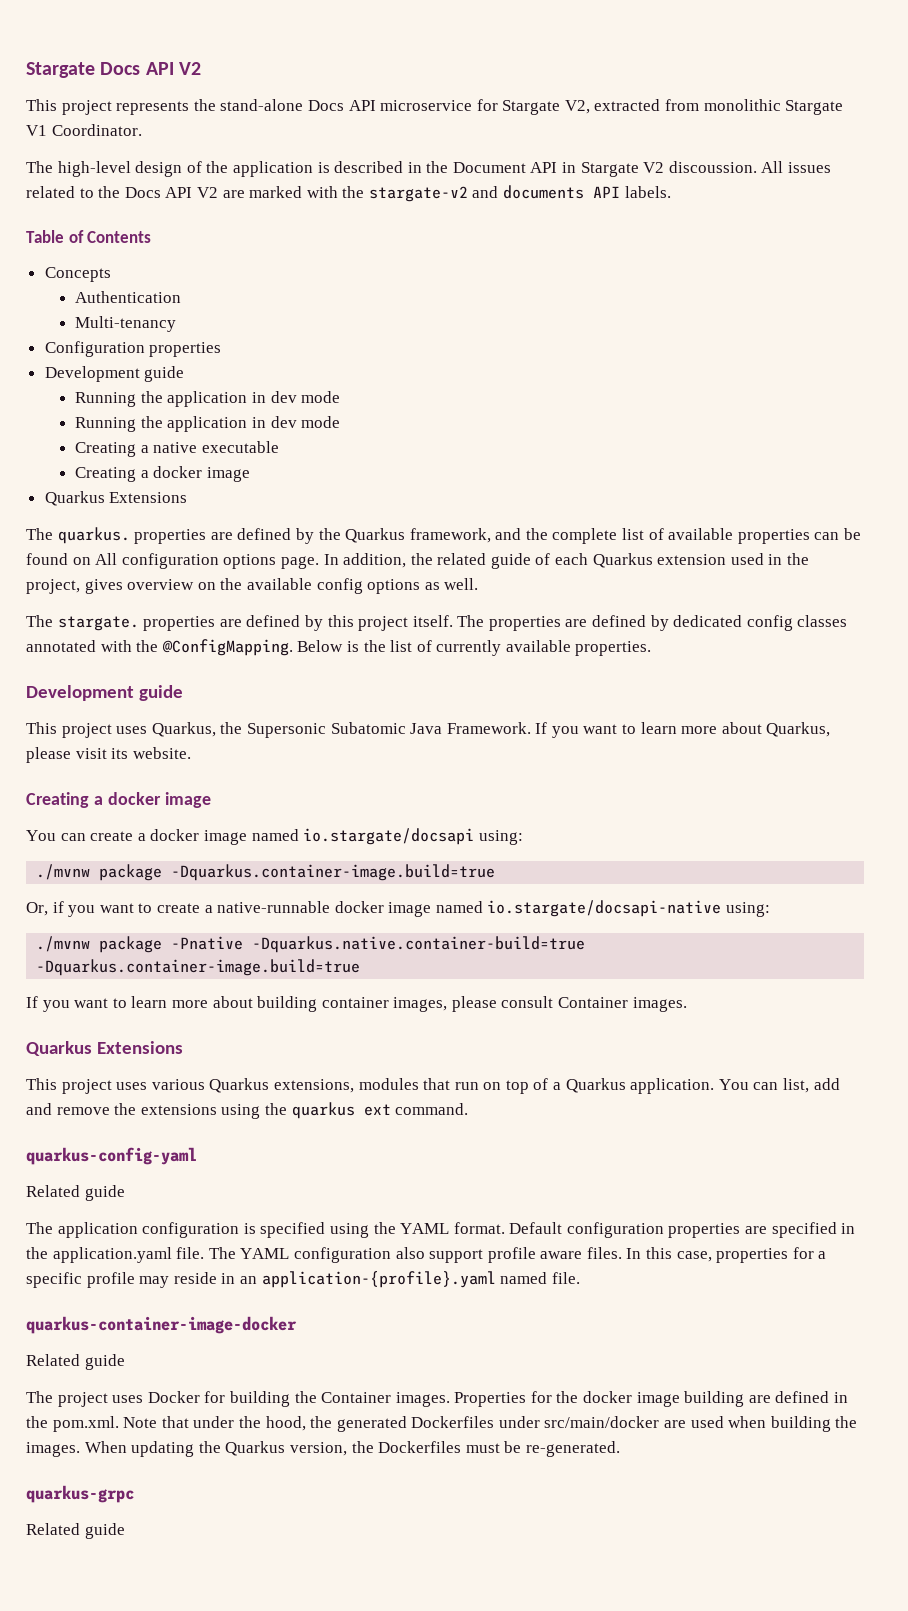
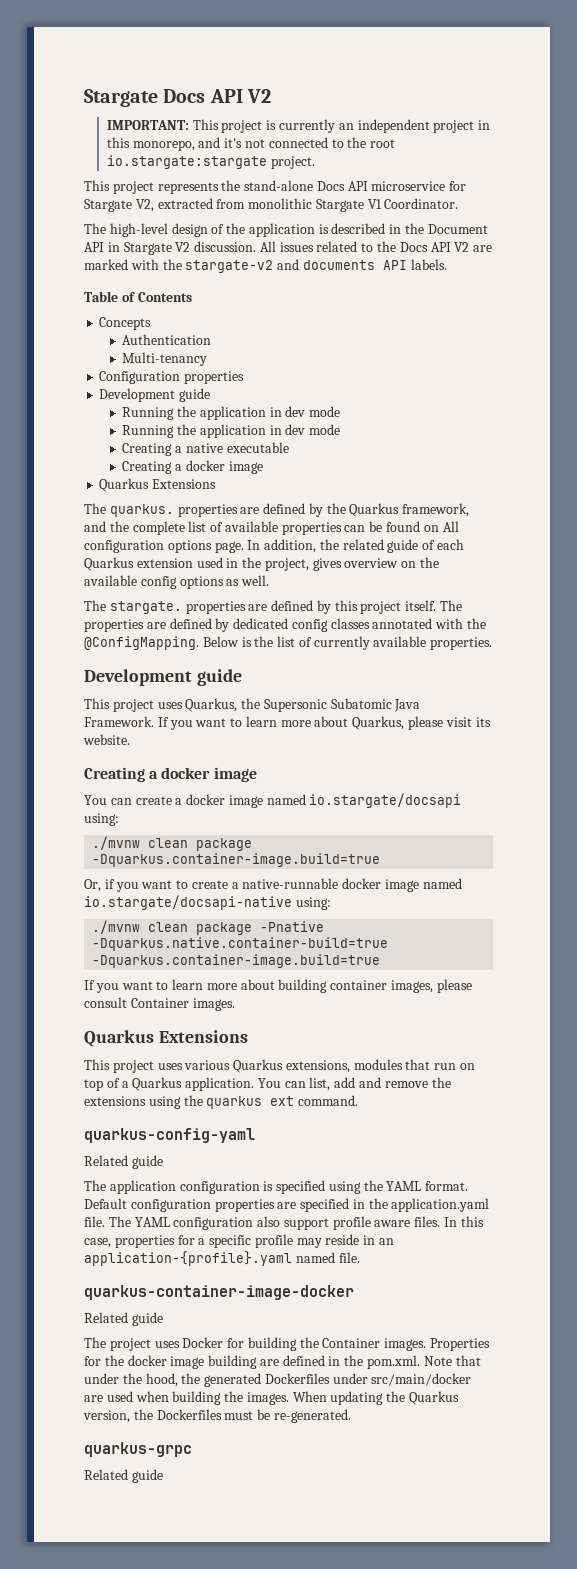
(201, 68) none -> [106,119,491,133] [106,137,396,151] [106,155,315,169] // IMPORTANT: This project is currently an independent project in this monorepo, and it's not connected to the root io.stargate:stargate project.
[668,161,757,173] discoussion. -> [194,241,257,252] discussion.
(91, 872) none -> [148,838,189,848] clean
(91, 944) none -> [148,922,189,932] clean

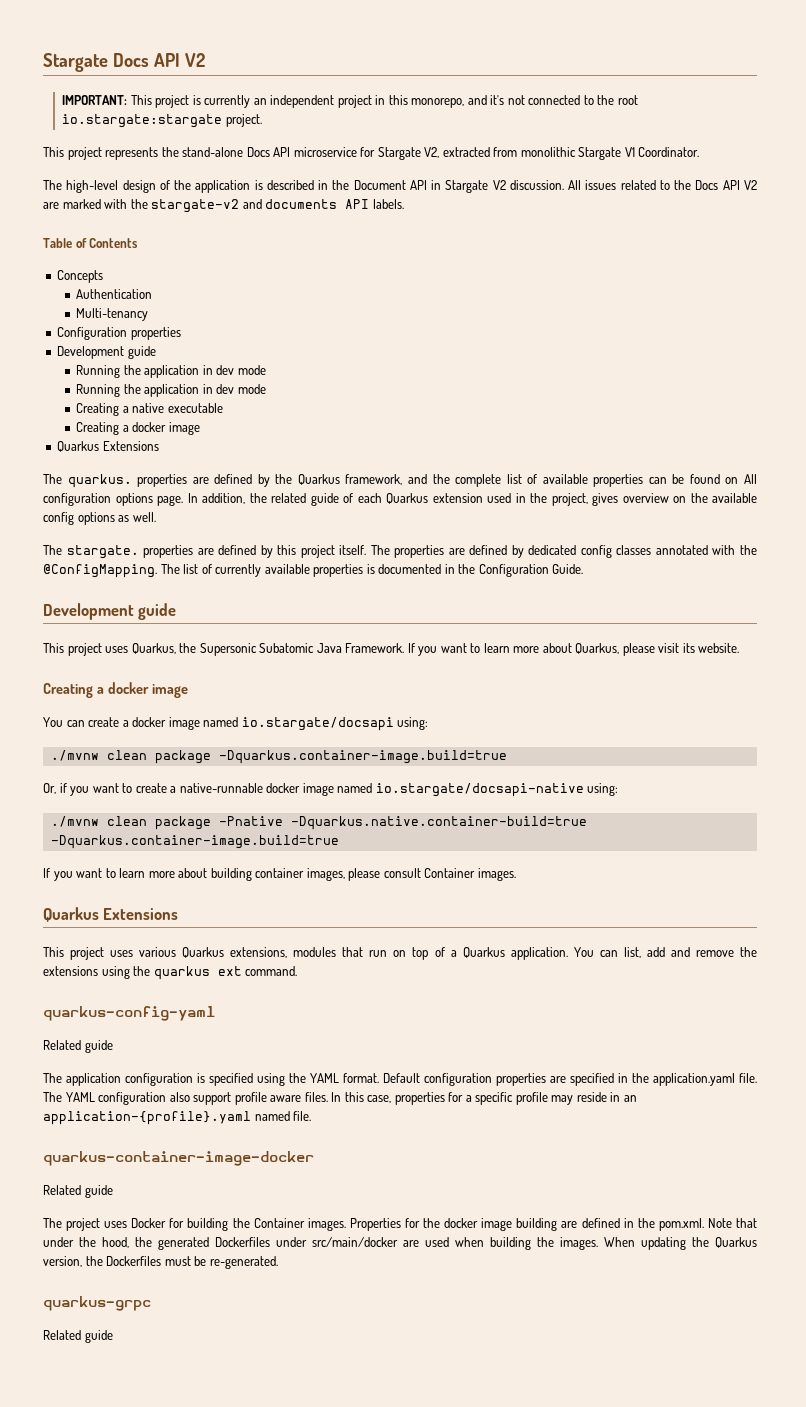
[202,636,274,647] Below is the -> [160,564,180,574] The
[430,637,493,650] properties. -> [313,564,584,577] properties is documented in the Configuration Guide.

